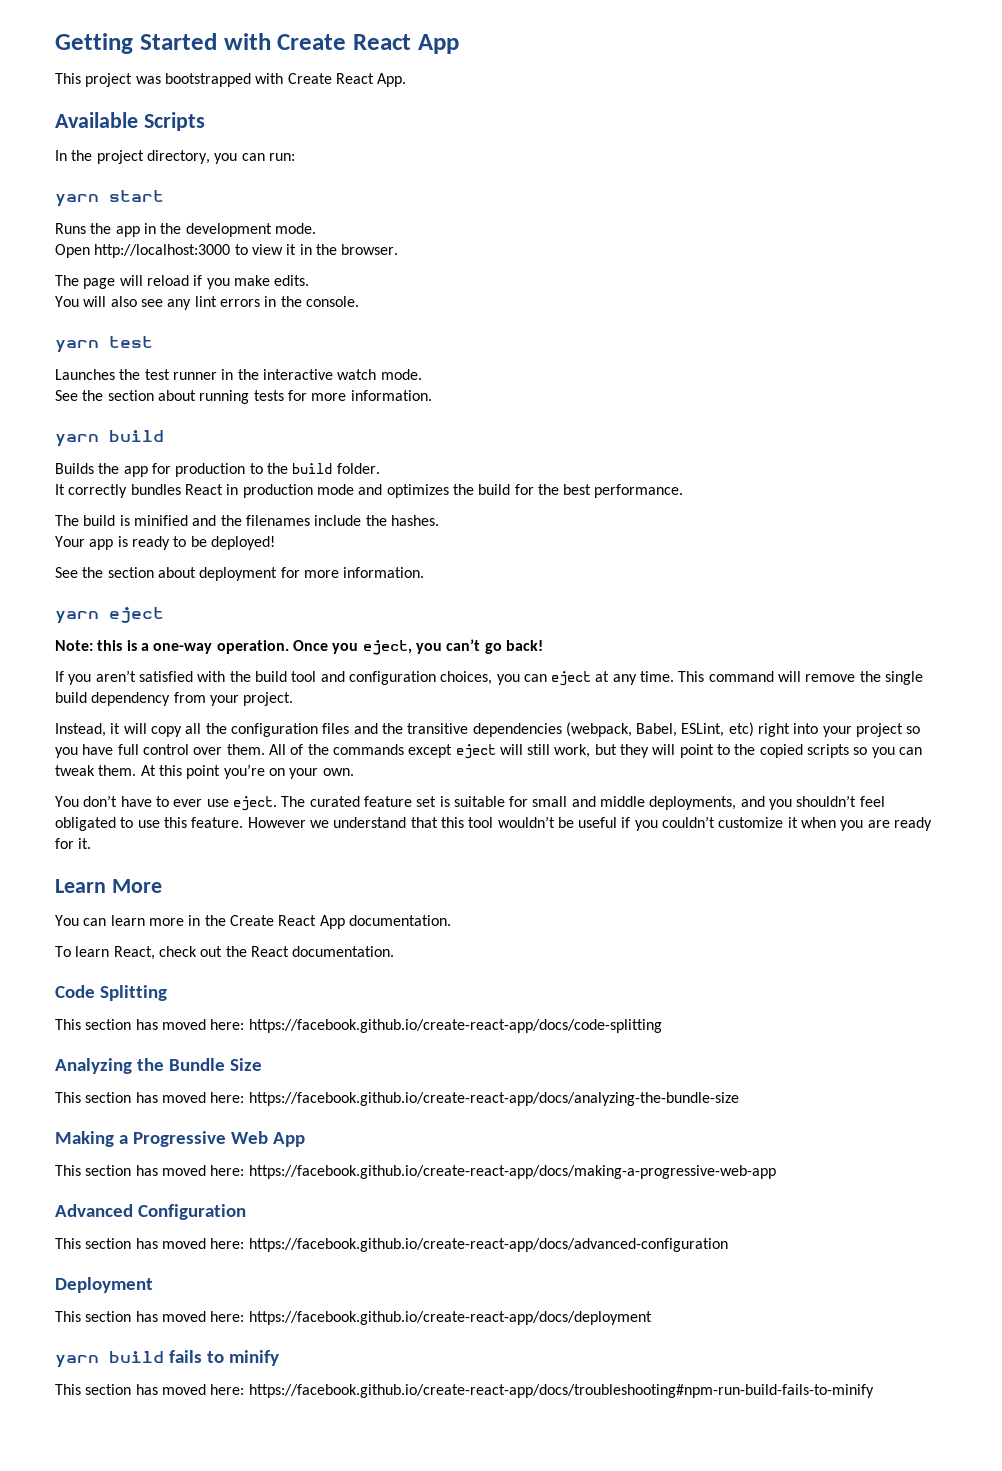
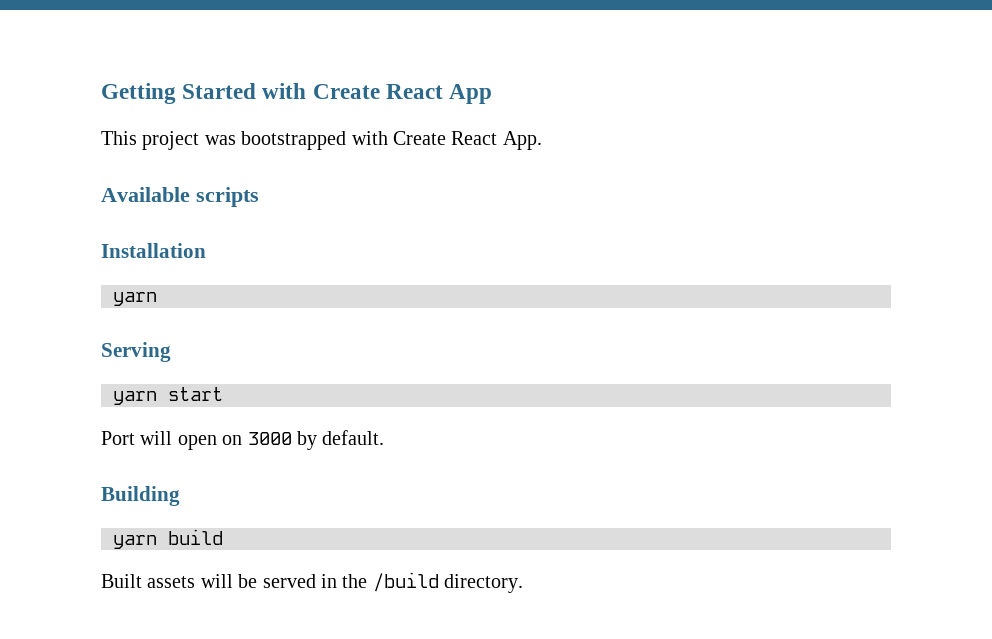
[143,112,205,131] [55,150,295,164] [55,190,164,207] [55,223,316,237] [55,244,399,258] [55,275,310,289] [55,296,359,310] [55,336,153,353] [55,369,422,380] [55,390,432,404] [55,430,164,447] [55,463,380,477] [55,484,684,498] [55,515,439,526] [55,536,275,550] [55,567,425,581] [55,607,164,624] [55,639,543,655] [55,670,924,686] [55,692,294,706] [55,722,921,737] [55,744,923,759] [55,764,354,779] [55,795,885,811] [55,816,933,831] [55,838,92,849] [55,879,162,893] [55,915,451,929] [55,946,395,960] [55,985,167,1001] [55,1019,662,1033] [55,1058,262,1074] [55,1092,739,1106] [55,1131,305,1147] [55,1165,776,1179] [55,1204,246,1220] [55,1238,728,1252] [55,1277,153,1293] [55,1311,652,1325] [55,1350,279,1368] [55,1384,874,1398] Scripts // In the project directory, you can run: // yarn start // Runs the app in the development mode. // Open http://localhost:3000 to view it in the browser. // The page will reload if you make edits. // You will also see any lint errors in the console. // yarn test // Launches the test runner in the interactive watch mode. // See the section about running tests for more information. // yarn build // Builds the app for production to the build folder. // It correctly bundles React in production mode and optimizes the build for the best performance. // The build is minified and the filenames include the hashes. // Your app is ready to be deployed! // See the section about deployment for more information. // yarn eject // Note: this is a one-way operation. Once you eject, you can’t go back! // If you aren’t satisfied with the build tool and configuration choices, you can eject at any time. This command will remove the single build dependency from your project. // Instead, it will copy all the configuration files and the transitive dependencies (webpack, Babel, ESLint, etc) right into your project so you have full control over them. All of the commands except eject will still work, but they will point to the copied scripts so you can tweak them. At this point you’re on your own. // You don’t have to ever use eject. The curated feature set is suitable for small and middle deployments, and you shouldn’t feel obligated to use this feature. However we understand that this tool wouldn’t be useful if you couldn’t customize it when you are ready for it. // Learn More // You can learn more in the Create React App documentation. // To learn React, check out the React documentation. // Code Splitting // This section has moved here: https://facebook.github.io/create-react-app/docs/code-splitting // Analyzing the Bundle Size // This section has moved here: https://facebook.github.io/create-react-app/docs/analyzing-the-bundle-size // Making a Progressive Web App // This section has moved here: https://facebook.github.io/create-react-app/docs/making-a-progressive-web-app // Advanced Configuration // This section has moved here: https://facebook.github.io/create-react-app/docs/advanced-configuration // Deployment // This section has moved here: https://facebook.github.io/create-react-app/docs/deployment // yarn build fails to minify // This section has moved here: https://facebook.github.io/create-react-app/docs/troubleshooting#npm-run-build-fails-to-minify -> [196,187,259,207] [101,243,206,258] [113,292,157,306] [101,342,171,362] [113,387,223,405] [101,430,385,450] [101,486,180,506] [113,529,223,549] [101,572,524,593] scripts // Installation // yarn // Serving // yarn start // Port will open on 3000 by default. // Building // yarn build // Built assets will be served in the /build directory.

